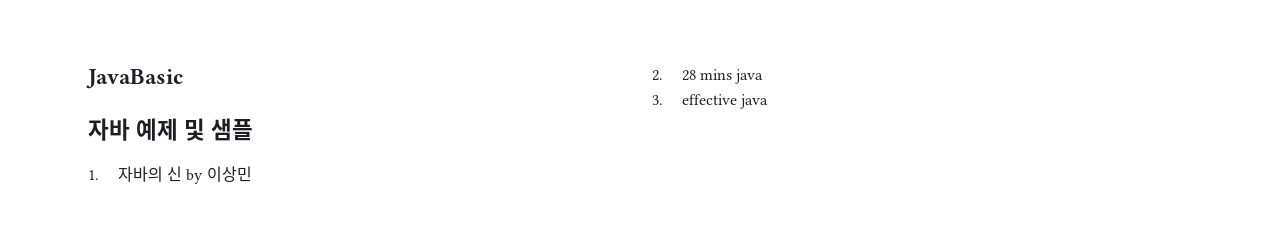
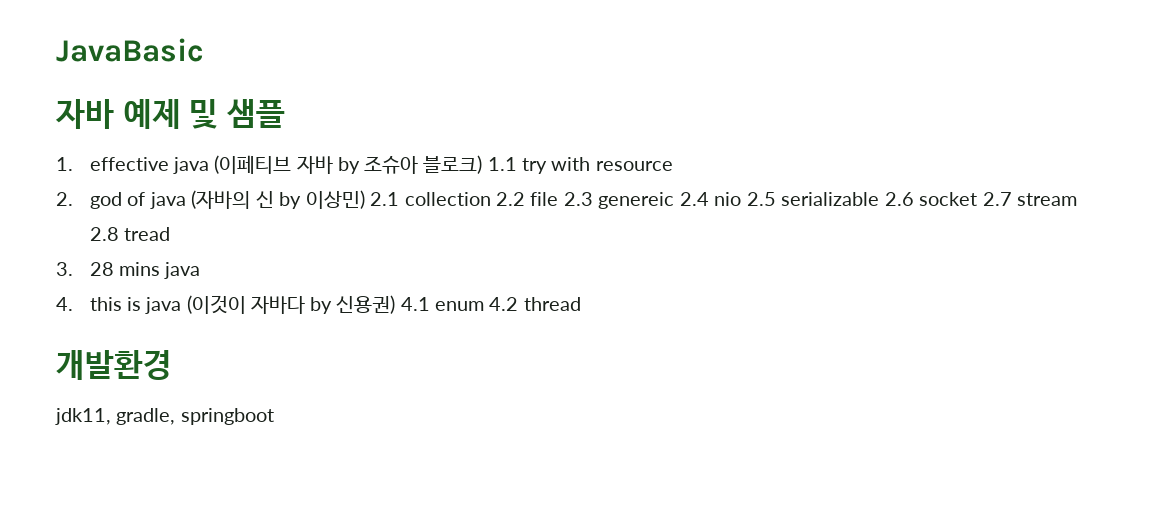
[117,166,252,184] [652,69,764,84] [652,94,769,109] 자바의 신 by 이상민 // 2. 28 mins java // 3. effective java -> [89,155,673,174] [56,190,1077,209] [89,227,171,241] [56,262,201,279] [56,295,581,314] [56,350,172,380] [55,408,274,425] effective java (이페티브 자바 by 조슈아 블로크) 1.1 try with resource // 2. god of java (자바의 신 by 이상민) 2.1 collection 2.2 file 2.3 genereic 2.4 nio 2.5 serializable 2.6 socket 2.7 stream 2.8 tread // 3. 28 mins java // 4. this is java (이것이 자바다 by 신용권) 4.1 enum 4.2 thread // 개발환경 // jdk11, gradle, springboot

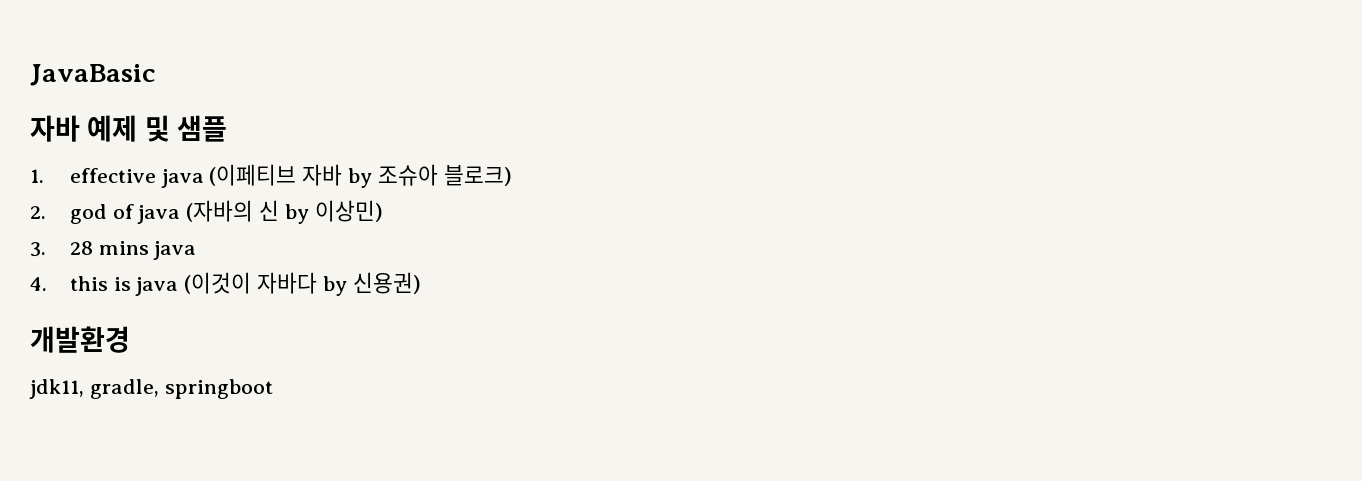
[487,157,673,174] 1.1 try with resource -> (512, 175) none
[370,192,1077,209] [89,227,171,241] 2.1 collection 2.2 file 2.3 genereic 2.4 nio 2.5 serializable 2.6 socket 2.7 stream 2.8 tread -> (383, 211) none
[400,297,581,311] 4.1 enum 4.2 thread -> (421, 283) none

